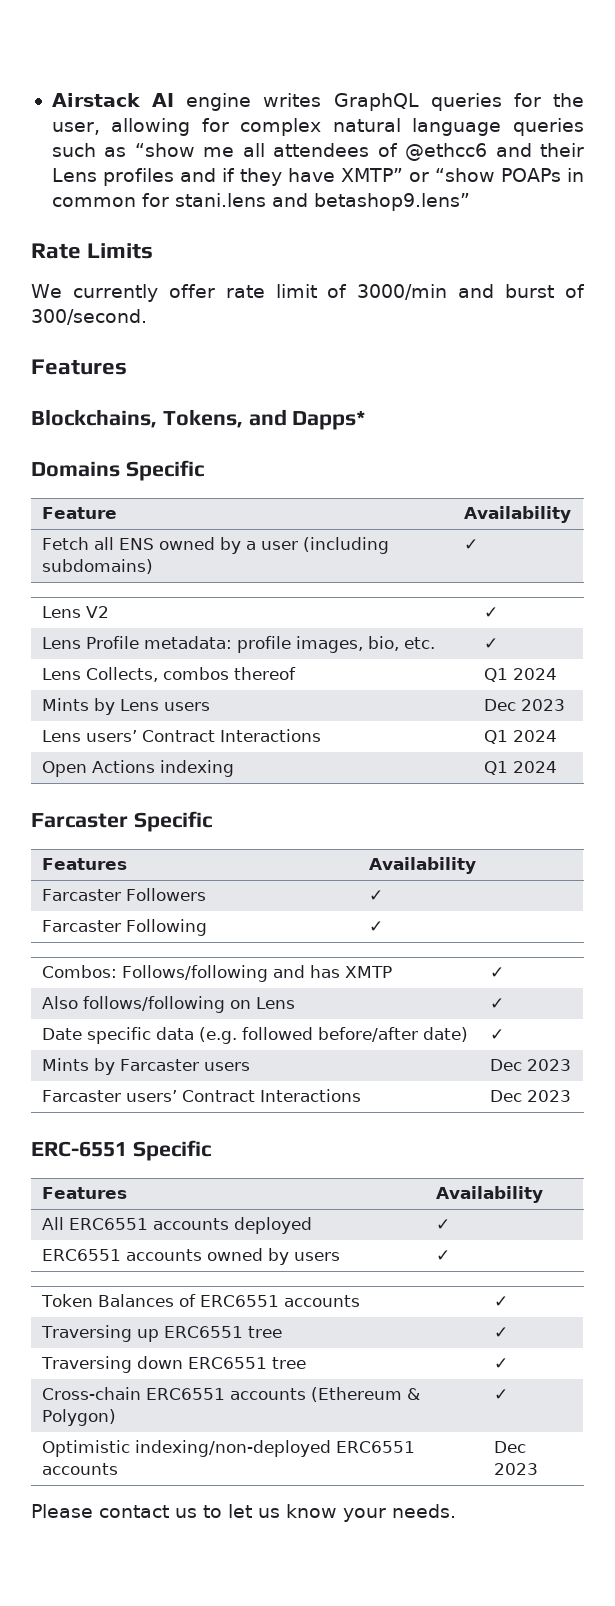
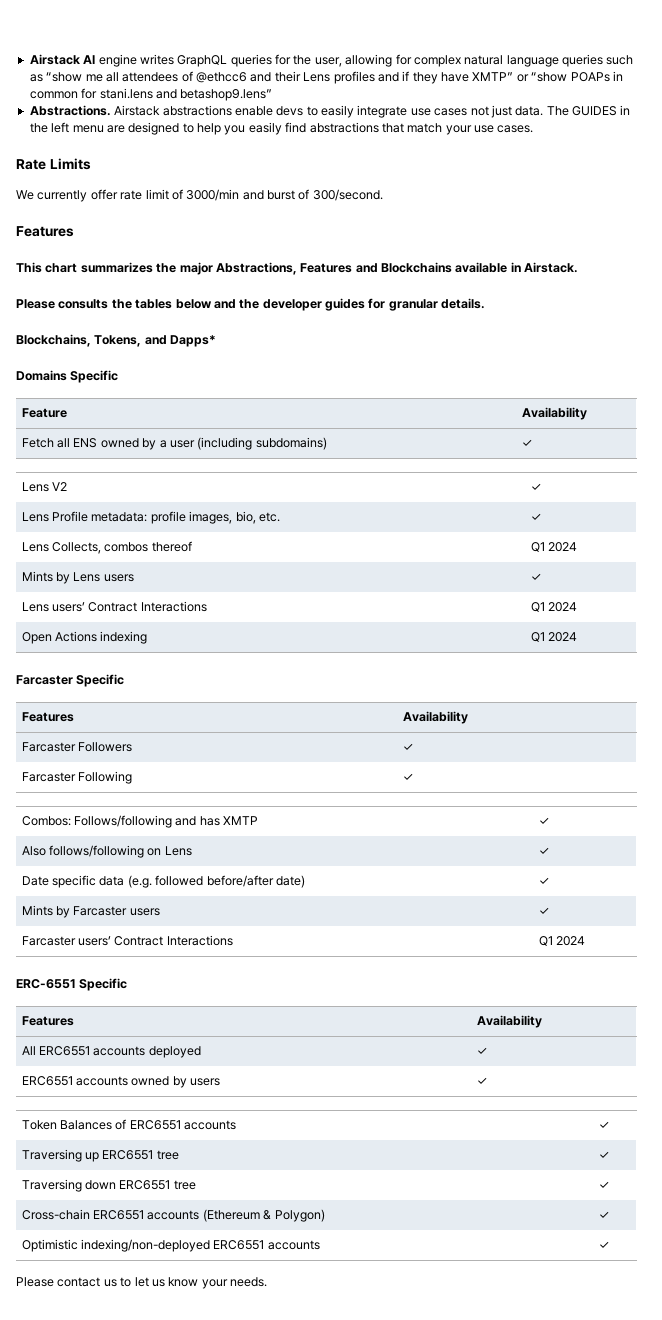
(470, 202) none -> [29,105,631,118] [29,122,534,135] // Abstractions. Airstack abstractions enable devs to easily integrate use cases not just data. The GUIDES in the left menu are designed to help you easily find abstractions that match your use cases.
(127, 367) none -> [16,262,579,275] [16,298,486,311] // This chart summarizes the major Abstractions, Features and Blockchains available in Airstack. // Please consults the tables below and the developer guides for granular details.
[483,699,565,711] Dec 2023 -> [530,573,542,581] ✓
[489,1059,571,1071] Dec 2023 -> [538,907,550,915] ✓
[489,1090,571,1102] Dec 2023 -> [538,936,586,946] Q1 2024
[493,1441,526,1453] [493,1463,538,1475] Dec 2023 -> [598,1241,610,1249] ✓

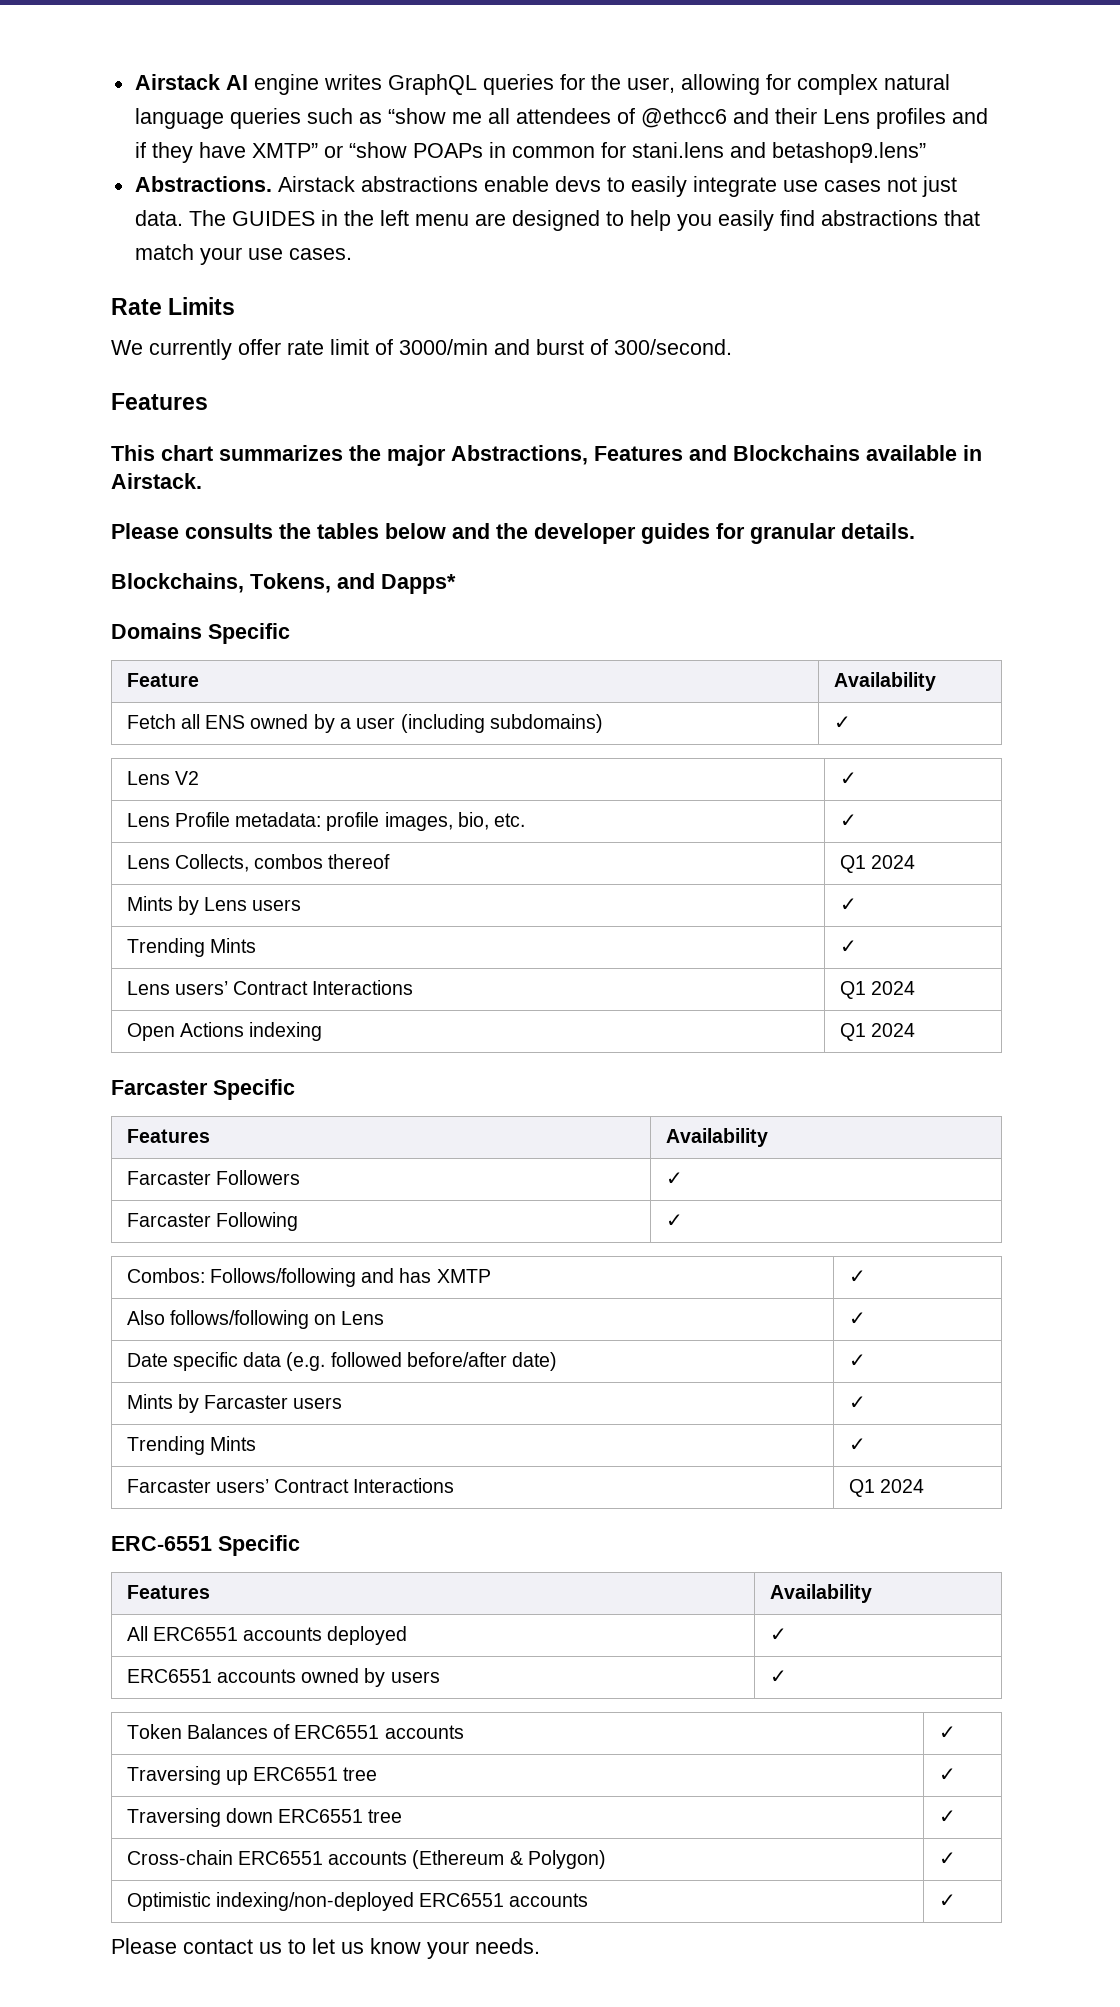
(542, 577) none -> [126,938,256,957] [839,940,857,953] // Trending Mints | ✓
(550, 911) none -> [126,1436,256,1455] [848,1438,866,1451] // Trending Mints | ✓

